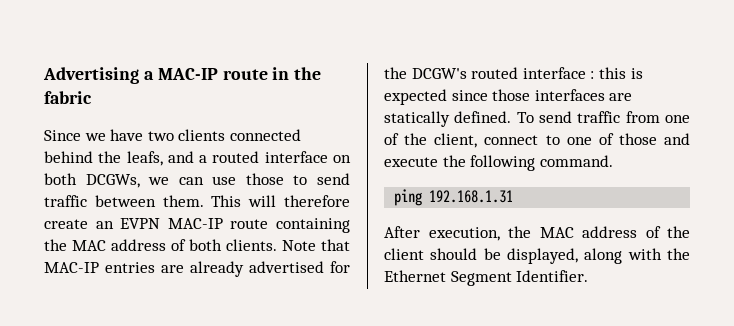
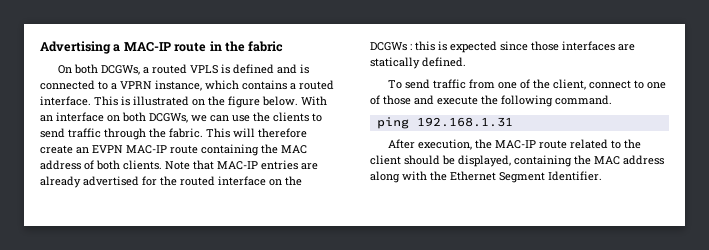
[44,129,301,141] [44,151,260,166] Since we have two clients connected behind the leafs, and a routed -> [58,64,310,75] [40,80,334,91] [40,96,327,108] [40,115,53,122] On both DCGWs, a routed VPLS is defined and is connected to a VPRN instance, which contains a routed interface. This is illustrated on the figure below. With an
[245,173,284,185] those -> [253,112,309,122] the clients
[94,195,204,207] between them. -> [104,128,203,140] through the fabric.
[411,67,586,79] DCGW's routed interface -> [180,176,302,186] [370,42,407,51] routed interface on the DCGWs
(512, 117) none -> (466, 62) //
[539,226,661,238] MAC address of -> [495,139,622,149] MAC-IP route related to
(578, 256) none -> [514,155,664,167] containing the MAC address

